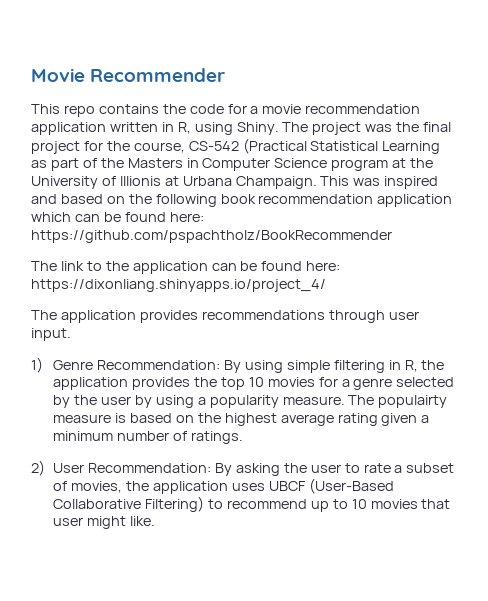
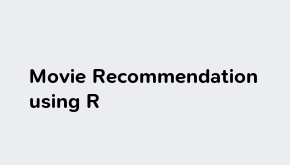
[90,68,226,82] [31,104,421,117] [31,122,452,135] [31,138,441,154] [31,158,434,171] [31,176,439,189] [31,194,453,207] [31,212,204,222] [31,230,392,243] [31,261,341,274] [31,279,326,292] [31,310,419,323] [31,328,71,341] [31,357,445,373] [53,377,455,390] [53,395,448,408] [53,413,430,426] [53,431,243,444] [31,460,455,476] [53,478,394,494] [53,496,451,512] [53,516,155,529] Recommender // This repo contains the code for a movie recommendation application written in R, using Shiny. The project was the final project for the course, CS-542 (Practical Statistical Learning as part of the Masters in Computer Science program at the University of Illionis at Urbana Champaign. This was inspired and based on the following book recommendation application which can be found here: https://github.com/pspachtholz/BookRecommender // The link to the application can be found here: https://dixonliang.shinyapps.io/project_4/ // The application provides recommendations through user input. // 1) Genre Recommendation: By using simple filtering in R, the application provides the top 10 movies for a genre selected by the user by using a popularity measure. The populairty measure is based on the highest average rating given a minimum number of ratings. // 2) User Recommendation: By asking the user to rate a subset of movies, the application uses UBCF (User-Based Collaborative Filtering) to recommend up to 10 movies that user might like. -> [92,68,258,84] [29,93,100,112] Recommendation using R

